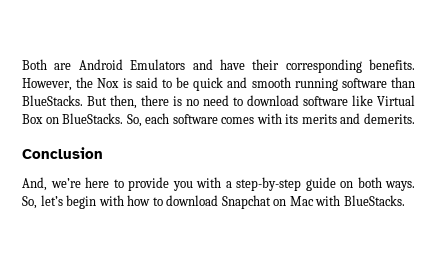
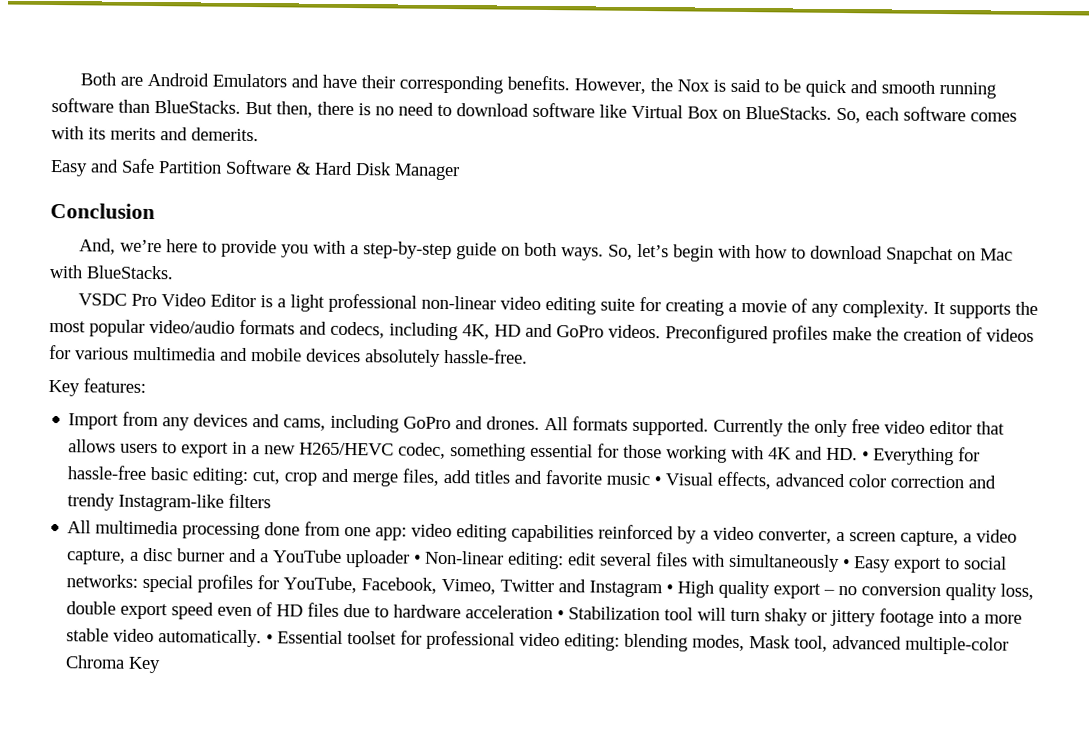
(415, 118) none -> [50,158,460,181] // Easy and Safe Partition Software & Hard Disk Manager
(405, 200) none -> [77,293,1038,319] [49,319,1034,344] [49,344,528,367] [48,378,146,397] [68,411,1006,438] [68,439,981,466] [67,465,997,490] [67,493,272,512] [67,520,1018,547] [66,547,1008,574] [66,574,1035,601] [66,601,1023,627] [66,628,1010,655] [65,655,162,674] // VSDC Pro Video Editor is a light professional non-linear video editing suite for creating a movie of any complexity. It supports the most popular video/audio formats and codecs, including 4K, HD and GoPro videos. Preconfigured profiles make the creation of videos for various multimedia and mobile devices absolutely hassle-free. // Key features: // Import from any devices and cams, including GoPro and drones. All formats supported. Сurrently the only free video editor that allows users to export in a new H265/HEVC codec, something essential for those working with 4K and HD. • Everything for hassle-free basic editing: cut, crop and merge files, add titles and favorite music • Visual effects, advanced color correction and trendy Instagram-like filters // All multimedia processing done from one app: video editing capabilities reinforced by a video converter, a screen capture, a video capture, a disc burner and a YouTube uploader • Non-linear editing: edit several files with simultaneously • Easy export to social networks: special profiles for YouTube, Facebook, Vimeo, Twitter and Instagram • High quality export – no conversion quality loss, double export speed even of HD files due to hardware acceleration • Stabilization tool will turn shaky or jittery footage into a more stable video automatically. • Essential toolset for professional video editing: blending modes, Mask tool, advanced multiple-color Chroma Key

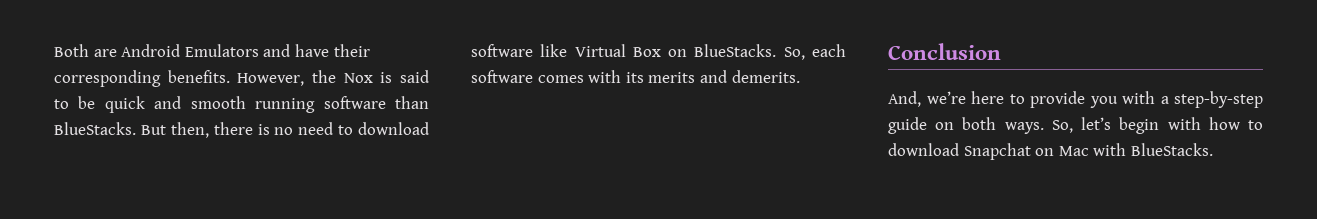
[50,158,460,181] // Easy and Safe Partition Software & Hard Disk Manager -> (800, 76) none
[77,293,1038,319] [49,319,1034,344] [49,344,528,367] [48,378,146,397] [68,411,1006,438] [68,439,981,466] [67,465,997,490] [67,493,272,512] [67,520,1018,547] [66,547,1008,574] [66,574,1035,601] [66,601,1023,627] [66,628,1010,655] [65,655,162,674] // VSDC Pro Video Editor is a light professional non-linear video editing suite for creating a movie of any complexity. It supports the most popular video/audio formats and codecs, including 4K, HD and GoPro videos. Preconfigured profiles make the creation of videos for various multimedia and mobile devices absolutely hassle-free. // Key features: // Import from any devices and cams, including GoPro and drones. All formats supported. Сurrently the only free video editor that allows users to export in a new H265/HEVC codec, something essential for those working with 4K and HD. • Everything for hassle-free basic editing: cut, crop and merge files, add titles and favorite music • Visual effects, advanced color correction and trendy Instagram-like filters // All multimedia processing done from one app: video editing capabilities reinforced by a video converter, a screen capture, a video capture, a disc burner and a YouTube uploader • Non-linear editing: edit several files with simultaneously • Easy export to social networks: special profiles for YouTube, Facebook, Vimeo, Twitter and Instagram • High quality export – no conversion quality loss, double export speed even of HD files due to hardware acceleration • Stabilization tool will turn shaky or jittery footage into a more stable video automatically. • Essential toolset for professional video editing: blending modes, Mask tool, advanced multiple-color Chroma Key -> (1213, 149) none

